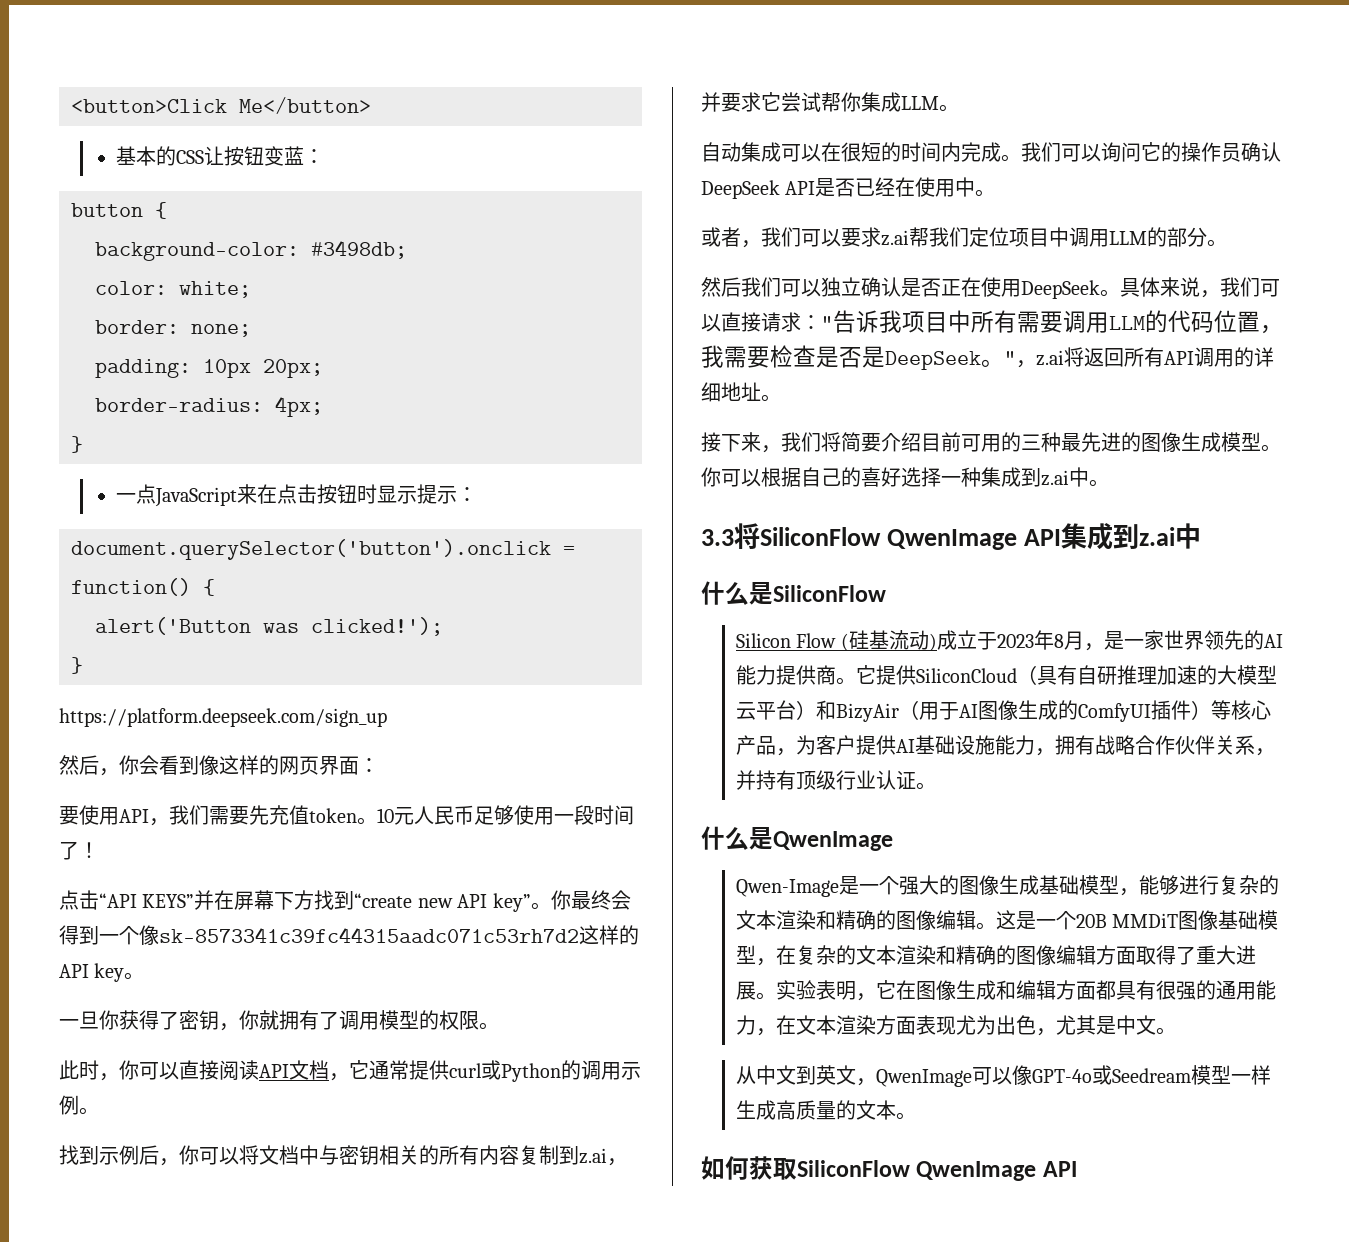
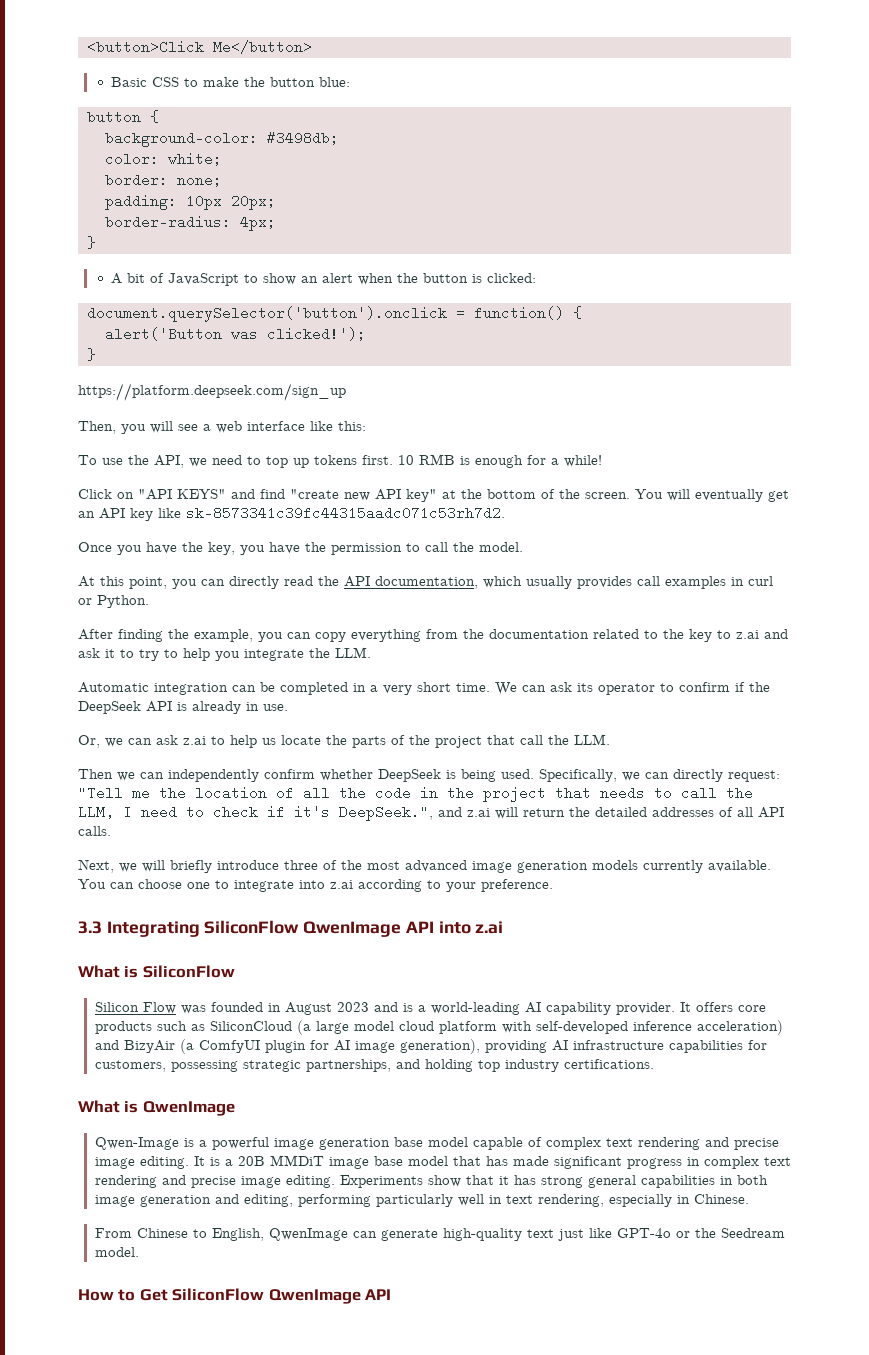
[115,146,324,166] 基本的CSS让按钮变蓝： -> [111,77,351,87] Basic CSS to make the button blue:
[115,484,477,507] 一点JavaScript来在点击按钮时显示提示： -> [111,273,537,286] A bit of JavaScript to show an alert when the button is clicked:
[59,755,379,776] [59,805,634,826] [59,841,99,860] [59,890,631,912] [59,925,639,945] [59,963,145,982] [59,1010,499,1031] [59,1060,641,1082] [59,1095,99,1115] [59,1145,627,1166] [701,92,959,112] [701,142,1281,162] [701,177,996,199] [701,227,1227,248] [701,277,1280,299] [701,310,1283,334] [701,345,1274,370] [701,382,781,402] [701,432,1281,453] [701,467,1109,487] 然后，你会看到像这样的网页界面： // 要使用API，我们需要先充值token。10元人民币足够使用一段时间了！ // 点击“API KEYS”并在屏幕下方找到“create new API key”。你最终会得到一个像sk-8573341c39fc44315aadc071c53rh7d2这样的API key。 // 一旦你获得了密钥，你就拥有了调用模型的权限。 // 此时，你可以直接阅读API文档，它通常提供curl或Python的调用示例。 // 找到示例后，你可以将文档中与密钥相关的所有内容复制到z.ai，并要求它尝试帮你集成LLM。 // 自动集成可以在很短的时间内完成。我们可以询问它的操作员确认DeepSeek API是否已经在使用中。 // 或者，我们可以要求z.ai帮我们定位项目中调用LLM的部分。 // 然后我们可以独立确认是否正在使用DeepSeek。具体来说，我们可以直接请求："告诉我项目中所有需要调用LLM的代码位置，我需要检查是否是DeepSeek。"，z.ai将返回所有API调用的详细地址。 // 接下来，我们将简要介绍目前可用的三种最先进的图像生成模型。你可以根据自己的喜好选择一种集成到z.ai中。 -> [78,421,366,434] [78,454,602,468] [78,489,789,502] [78,506,505,521] [78,542,523,555] [78,576,773,589] [78,595,149,608] [78,629,788,642] [78,647,371,661] [78,682,770,695] [78,701,288,714] [78,734,610,748] [78,769,780,782] [78,786,753,802] [78,805,784,821] [78,826,111,836] [78,859,771,873] [78,879,553,892] Then, you will see a web interface like this: // To use the API, we need to top up tokens first. 10 RMB is enough for a while! // Click on "API KEYS" and find "create new API key" at the bottom of the screen. You will eventually get an API key like sk-8573341c39fc44315aadc071c53rh7d2. // Once you have the key, you have the permission to call the model. // At this point, you can directly read the API documentation, which usually provides call examples in curl or Python. // After finding the example, you can copy everything from the documentation related to the key to z.ai and ask it to try to help you integrate the LLM. // Automatic integration can be completed in a very short time. We can ask its operator to confirm if the DeepSeek API is already in use. // Or, we can ask z.ai to help us locate the parts of the project that call the LLM. // Then we can independently confirm whether DeepSeek is being used. Specifically, we can directly request: "Tell me the location of all the code in the project that needs to call the LLM, I need to check if it's DeepSeek.", and z.ai will return the detailed addresses of all API calls. // Next, we will briefly introduce three of the most advanced image generation models currently available. You can choose one to integrate into z.ai according to your preference.
[734,523,1202,550] [701,581,773,605] 将SiliconFlow QwenImage API集成到z.ai中 // 什么是 -> [106,920,504,937] [78,965,139,978] Integrating SiliconFlow QwenImage API into z.ai // What is
[840,630,1283,651] [735,665,1277,685] [735,700,1271,722] [735,735,1275,756] [735,770,936,790] [701,826,893,851] [735,875,1279,897] [735,910,1279,930] [735,945,1256,966] [735,980,1276,1001] [735,1015,1176,1036] [735,1065,1271,1087] [735,1100,916,1120] [701,1156,797,1180] (硅基流动)成立于2023年8月，是一家世界领先的AI能力提供商。它提供SiliconCloud（具有自研推理加速的大模型云平台）和BizyAir（用于AI图像生成的ComfyUI插件）等核心产品，为客户提供AI基础设施能力，拥有战略合作伙伴关系，并持有顶级行业认证。 // 什么是QwenImage // Qwen-Image是一个强大的图像生成基础模型，能够进行复杂的文本渲染和精确的图像编辑。这是一个20B MMDiT图像基础模型，在复杂的文本渲染和精确的图像编辑方面取得了重大进展。实验表明，它在图像生成和编辑方面都具有很强的通用能力，在文本渲染方面表现尤为出色，尤其是中文。 // 从中文到英文，QwenImage可以像GPT-4o或Seedream模型一样生成高质量的文本。 // 如何获取 -> [180,1002,766,1015] [94,1020,783,1035] [94,1039,767,1054] [94,1059,654,1072] [78,1100,235,1116] [94,1137,779,1150] [94,1155,791,1169] [94,1175,768,1188] [94,1194,749,1207] [94,1228,785,1241] [94,1247,139,1257] [78,1289,168,1301] was founded in August 2023 and is a world-leading AI capability provider. It offers core products such as SiliconCloud (a large model cloud platform with self-developed inference acceleration) and BizyAir (a ComfyUI plugin for AI image generation), providing AI infrastructure capabilities for customers, possessing strategic partnerships, and holding top industry certifications. // What is QwenImage // Qwen-Image is a powerful image generation base model capable of complex text rendering and precise image editing. It is a 20B MMDiT image base model that has made significant progress in complex text rendering and precise image editing. Experiments show that it has strong general capabilities in both image generation and editing, performing particularly well in text rendering, especially in Chinese. // From Chinese to English, QwenImage can generate high-quality text just like GPT-4o or the Seedream model. // How to Get

